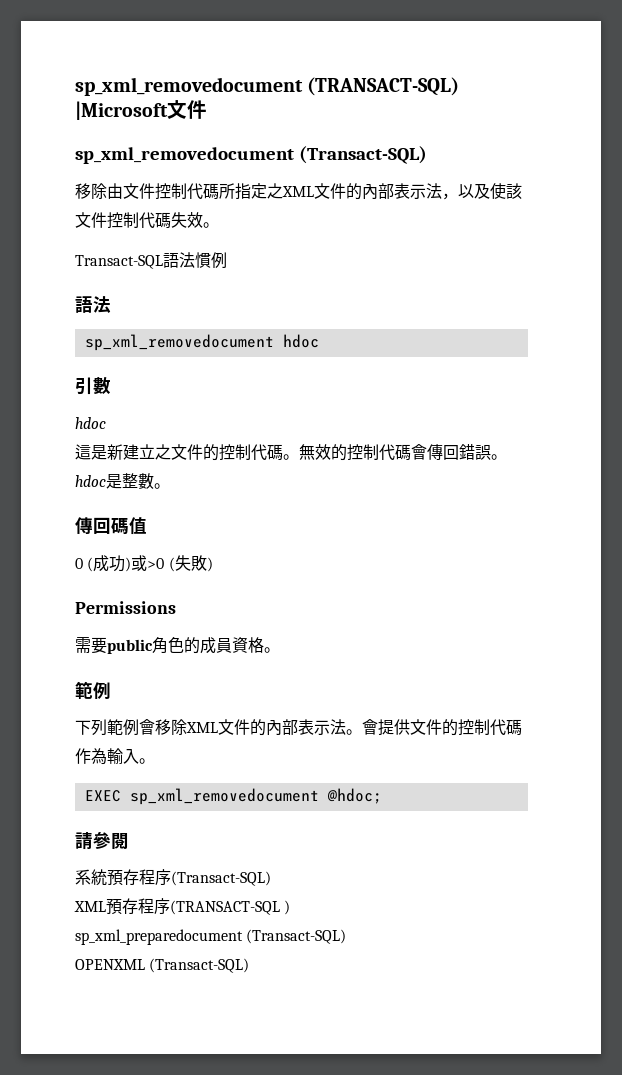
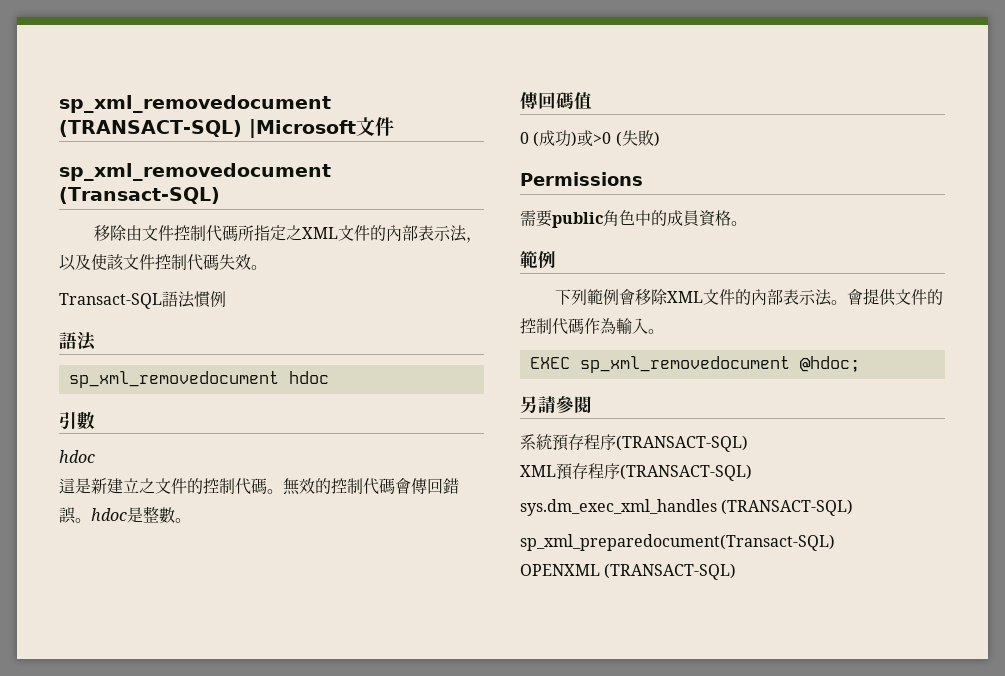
(184, 645) none -> [635,210,651,226] 中
(382, 796) none -> [520,396,538,413] 另
[171,871,271,886] (Transact-SQL) -> [616,435,748,452] (TRANSACT-SQL)
[170,900,291,915] [75,929,347,945] (TRANSACT-SQL ) // sp_xml_preparedocument (Transact-SQL) -> [620,464,752,481] [520,499,854,516] [520,534,835,551] (TRANSACT-SQL) // sys.dm_exec_xml_handles (TRANSACT-SQL) // sp_xml_preparedocument(Transact-SQL)
[149,958,250,973] (Transact-SQL) -> [604,563,737,580] (TRANSACT-SQL)

